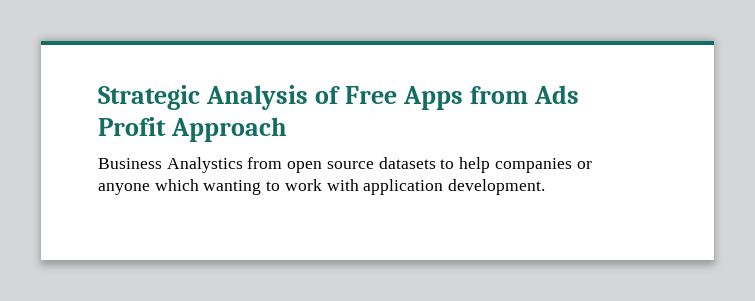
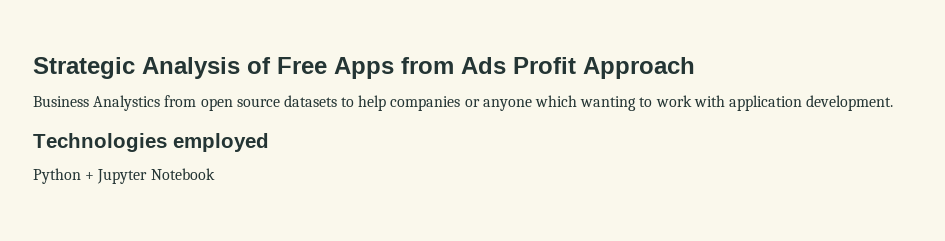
(546, 187) none -> [33,133,269,152] [33,168,215,184] // Technologies employed // Python + Jupyter Notebook

